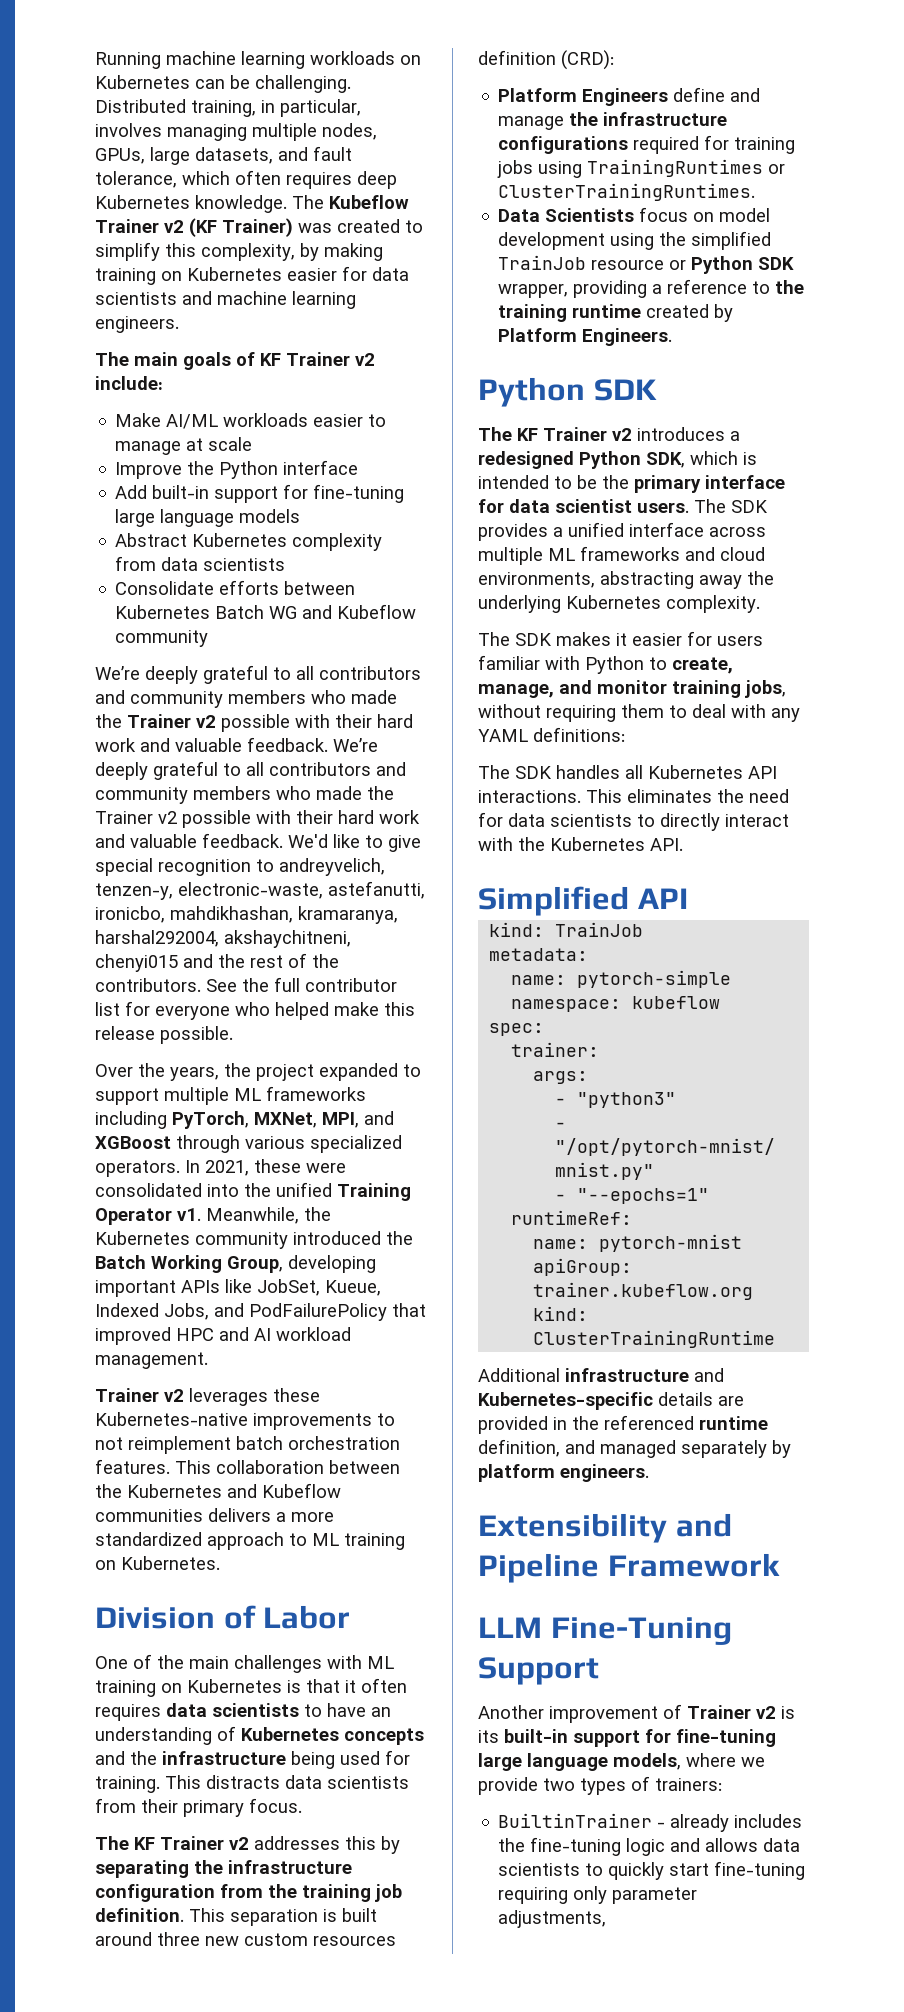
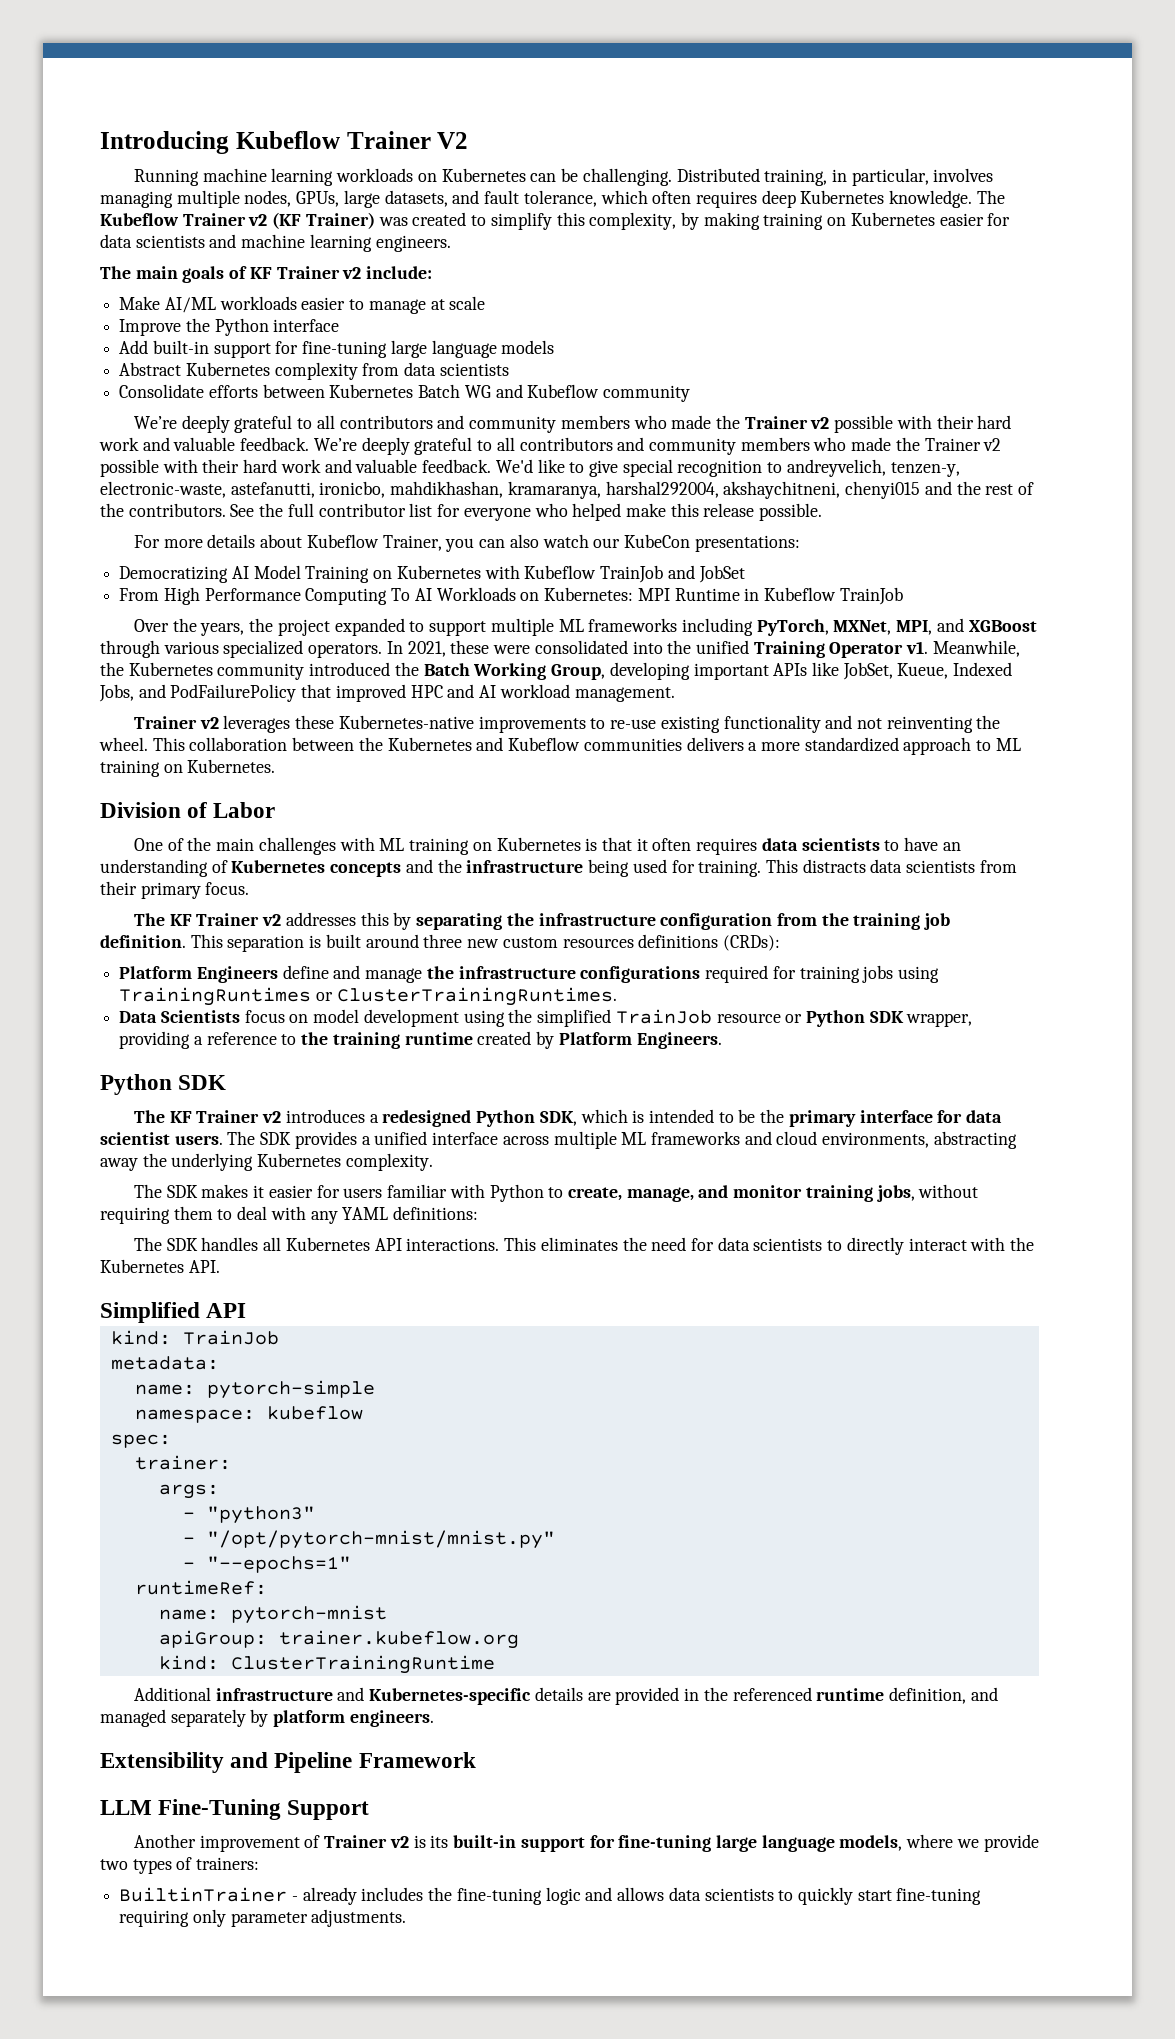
(95, 60) none -> [100,131,469,154] Introducing Kubeflow Trainer V2 //
(233, 1035) none -> [133,534,800,552] [119,565,745,583] [119,587,903,605] // For more details about Kubeflow Trainer, you can also watch our KubeCon presentations: // Democratizing AI Model Training on Kubernetes with Kubeflow TrainJob and JobSet // From High Performance Computing To AI Workloads on Kubernetes: MPI Runtime in Kubeflow TrainJob
[95,1436,400,1454] [95,1459,170,1474] not reimplement batch orchestration features. -> [610,715,1001,733] [99,737,148,751] re-use existing functionality and not reinventing the wheel.
[478,50,614,70] definition (CRD): -> [638,934,780,951] definitions (CRDs):
[498,1910,607,1928] adjustments, -> [311,1909,407,1927] adjustments.

